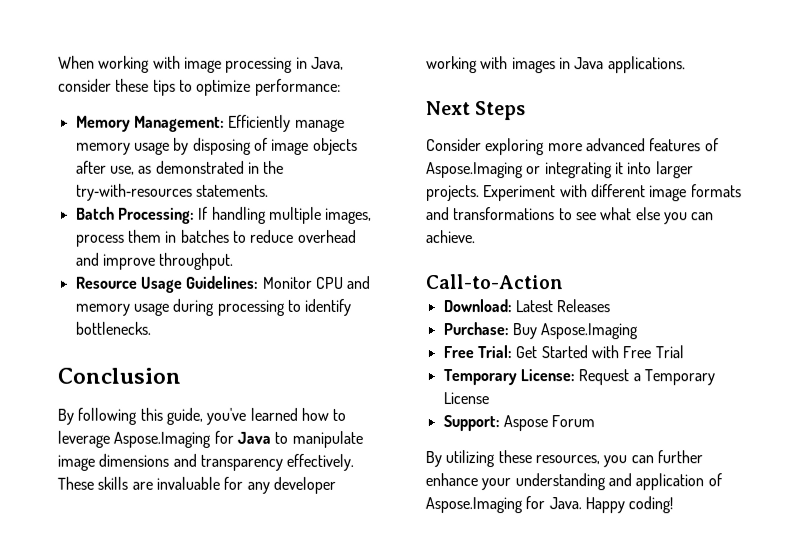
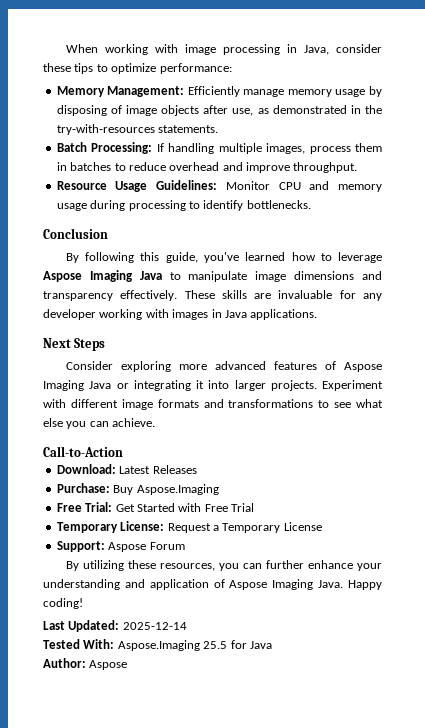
[113,430,234,448] Aspose.Imaging for -> [43,270,133,282] Aspose Imaging
[426,162,524,179] Aspose.Imaging -> [344,362,382,372] [43,380,112,391] Aspose Imaging Java
[425,496,546,514] Aspose.Imaging for -> [229,579,314,590] Aspose Imaging
(674, 505) none -> [43,620,187,632] [43,639,272,651] [43,658,128,670] // Last Updated: 2025-12-14 // Tested With: Aspose.Imaging 25.5 for Java // Author: Aspose

